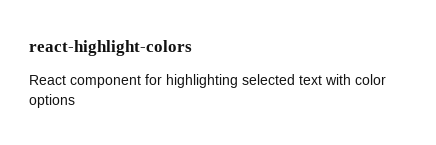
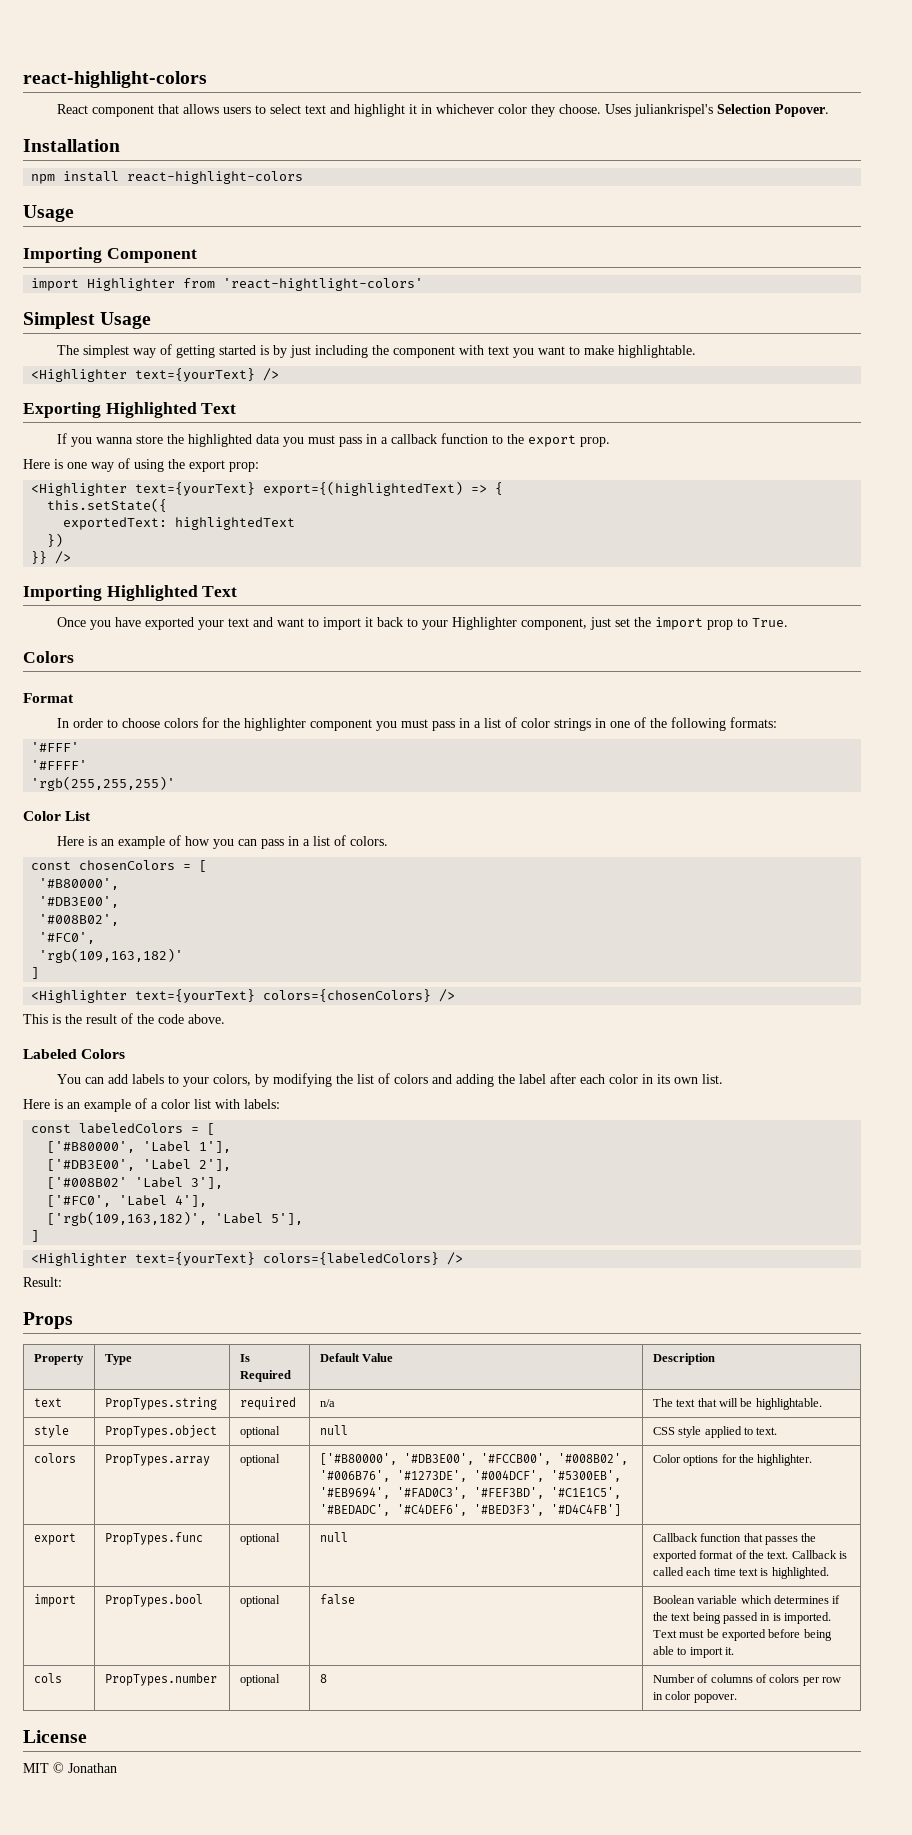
[145,74,386,88] [29,94,75,108] for highlighting selected text with color options -> [157,104,829,117] [23,139,120,152] [31,171,304,184] [23,205,74,222] [23,247,197,263] [31,278,424,291] [23,312,152,329] [56,344,696,358] [31,368,280,382] [23,402,237,418] [56,433,610,447] [23,458,259,472] [31,481,504,496] [47,498,168,512] [63,517,296,530] [47,533,64,547] [31,551,72,564] [23,585,238,601] [56,617,788,630] [23,651,74,663] [23,693,74,703] [56,717,777,731] [31,742,80,752] [31,760,88,770] [31,776,176,791] [23,811,92,821] [56,835,388,849] [31,860,208,872] [39,878,120,890] [39,896,120,908] [39,914,120,926] [39,932,96,944] [39,948,184,963] [31,967,40,979] [31,989,456,1003] [23,1013,225,1024] [23,1049,126,1059] [56,1073,723,1087] [23,1098,280,1112] [31,1123,216,1135] [47,1141,232,1153] [47,1159,232,1171] [47,1177,224,1189] [47,1195,208,1207] [47,1211,304,1226] [31,1230,40,1242] [31,1252,464,1266] [23,1277,62,1287] [23,1312,73,1329] [33,1354,84,1365] [104,1354,132,1365] [239,1354,250,1362] [239,1370,291,1382] [319,1353,394,1362] [652,1353,715,1365] [33,1398,62,1407] [104,1397,217,1410] [239,1397,296,1410] [319,1399,335,1407] [652,1398,822,1410] [33,1425,69,1438] [104,1425,217,1438] [239,1426,280,1438] [319,1425,348,1435] [652,1426,778,1438] [33,1453,76,1463] [104,1454,210,1466] [239,1454,280,1466] [319,1453,628,1465] [319,1470,621,1482] [319,1487,621,1499] [319,1504,621,1516] [652,1454,813,1466] [33,1533,76,1545] [104,1532,203,1545] [239,1533,280,1545] [319,1532,348,1542] [652,1533,817,1545] [652,1550,848,1562] [652,1567,829,1579] [33,1594,76,1607] [104,1594,203,1607] [239,1595,280,1607] [319,1594,355,1605] [652,1595,841,1604] [652,1612,832,1624] [652,1629,832,1641] [652,1646,735,1658] [33,1673,62,1683] [104,1673,217,1686] [239,1674,280,1686] [319,1674,327,1683] [652,1674,842,1686] [652,1691,737,1703] [23,1730,87,1743] [23,1762,117,1773] that allows users to select text and highlight it in whichever color they choose. Uses juliankrispel's Selection Popover. // Installation // npm install react-highlight-colors // Usage // Importing Component // import Highlighter from 'react-hightlight-colors' // Simplest Usage // The simplest way of getting started is by just including the component with text you want to make highlightable. // <Highlighter text={yourText} /> // Exporting Highlighted Text // If you wanna store the highlighted data you must pass in a callback function to the export prop. // Here is one way of using the export prop: // <Highlighter text={yourText} export={(highlightedText) => { // this.setState({ // exportedText: highlightedText // }) // }} /> // Importing Highlighted Text // Once you have exported your text and want to import it back to your Highlighter component, just set the import prop to True. // Colors // Format // In order to choose colors for the highlighter component you must pass in a list of color strings in one of the following formats: // '#FFF' // '#FFFF' // 'rgb(255,255,255)' // Color List // Here is an example of how you can pass in a list of colors. // const chosenColors = [ // '#B80000', // '#DB3E00', // '#008B02', // '#FC0', // 'rgb(109,163,182)' // ] // <Highlighter text={yourText} colors={chosenColors} /> // This is the result of the code above. // Labeled Colors // You can add labels to your colors, by modifying the list of colors and adding the label after each color in its own list. // Here is an example of a color list with labels: // const labeledColors = [ // ['#B80000', 'Label 1'], // ['#DB3E00', 'Label 2'], // ['#008B02' 'Label 3'], // ['#FC0', 'Label 4'], // ['rgb(109,163,182)', 'Label 5'], // ] // <Highlighter text={yourText} colors={labeledColors} /> // Result: // Props // Property | Type | Is Required | Default Value | Description // text | PropTypes.string | required | n/a | The text that will be highlightable. // style | PropTypes.object | optional | null | CSS style applied to text. // colors | PropTypes.array | optional | ['#B80000', '#DB3E00', '#FCCB00', '#008B02', '#006B76', '#1273DE', '#004DCF', '#5300EB', '#EB9694', '#FAD0C3', '#FEF3BD', '#C1E1C5', '#BEDADC', '#C4DEF6', '#BED3F3', '#D4C4FB'] | Color options for the highlighter. // export | PropTypes.func | optional | null | Callback function that passes the exported format of the text. Callback is called each time text is highlighted. // import | PropTypes.bool | optional | false | Boolean variable which determines if the text being passed in is imported. Text must be exported before being able to import it. // cols | PropTypes.number | optional | 8 | Number of columns of colors per row in color popover. // License // MIT © Jonathan

